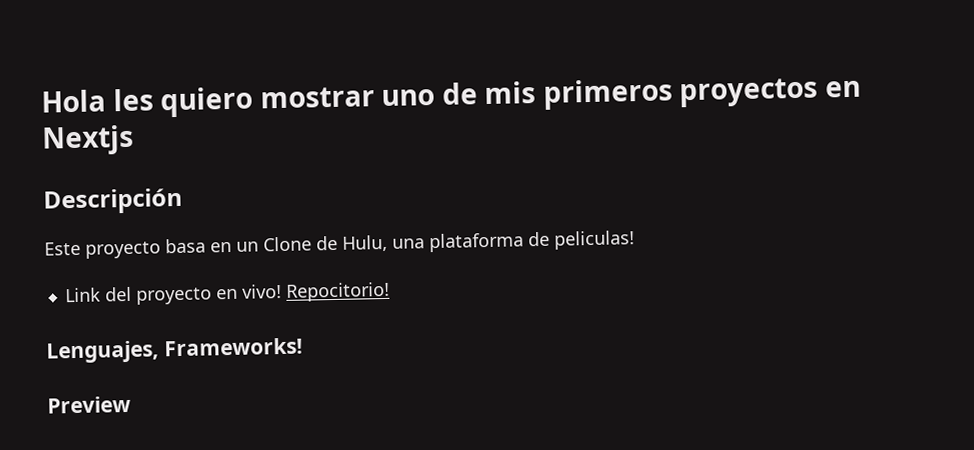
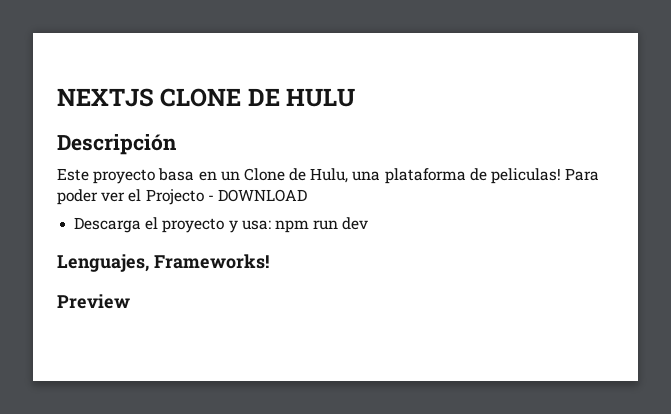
[41,77,862,118] [42,124,134,156] Hola les quiero mostrar uno de mis primeros proyectos en Nextjs -> [57,88,356,107] NEXTJS CLONE DE HULU
[64,281,390,305] // Link del proyecto en vivo! Repocitorio! -> [565,168,600,181] [57,189,307,205] [74,217,369,233] Para poder ver el Projecto - DOWNLOAD // Descarga el proyecto y usa: npm run dev

